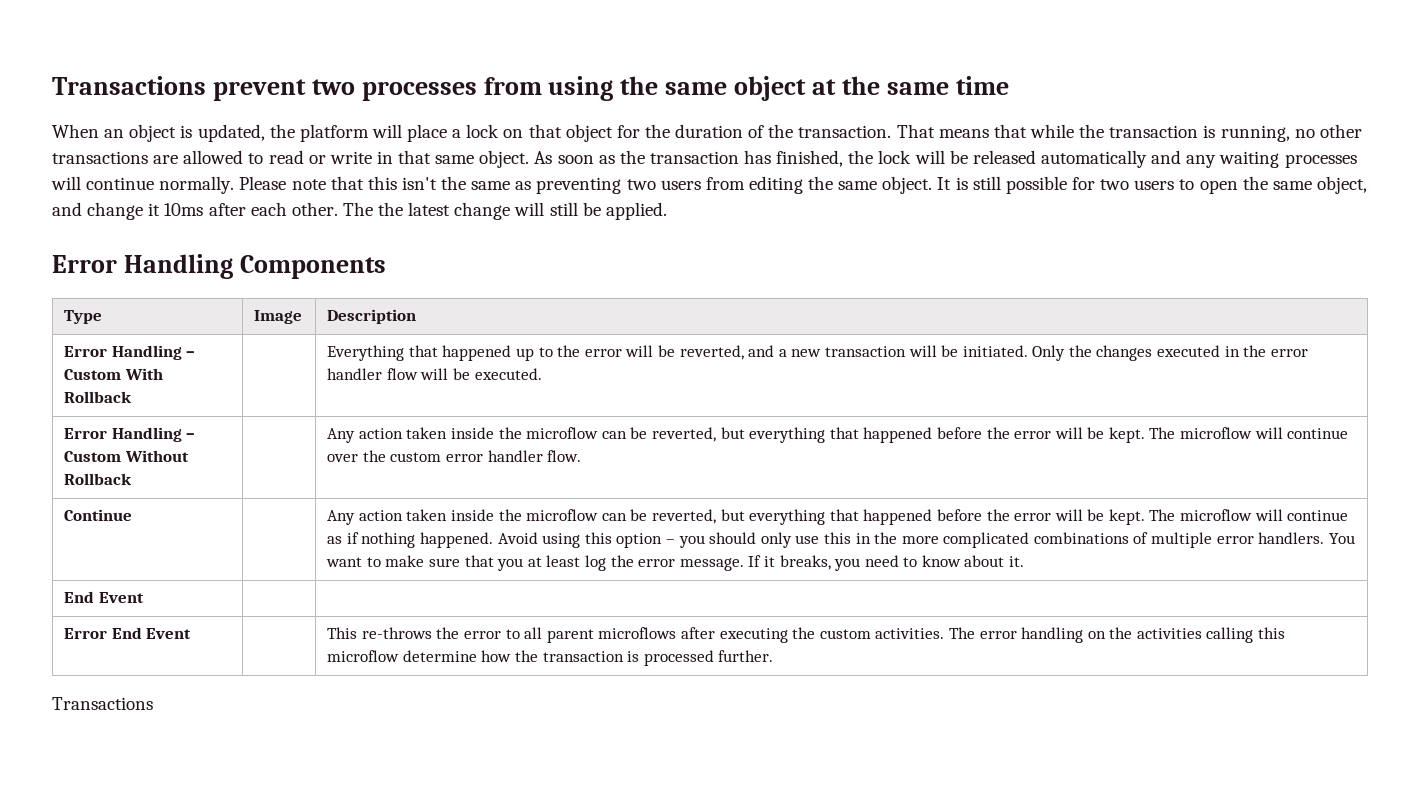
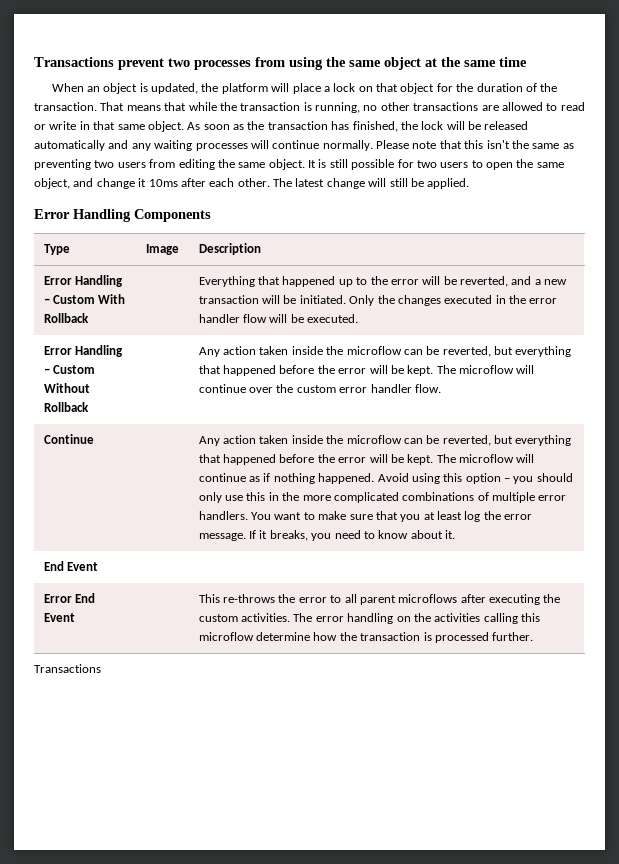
[378,202,404,216] the -> (292, 182) none

